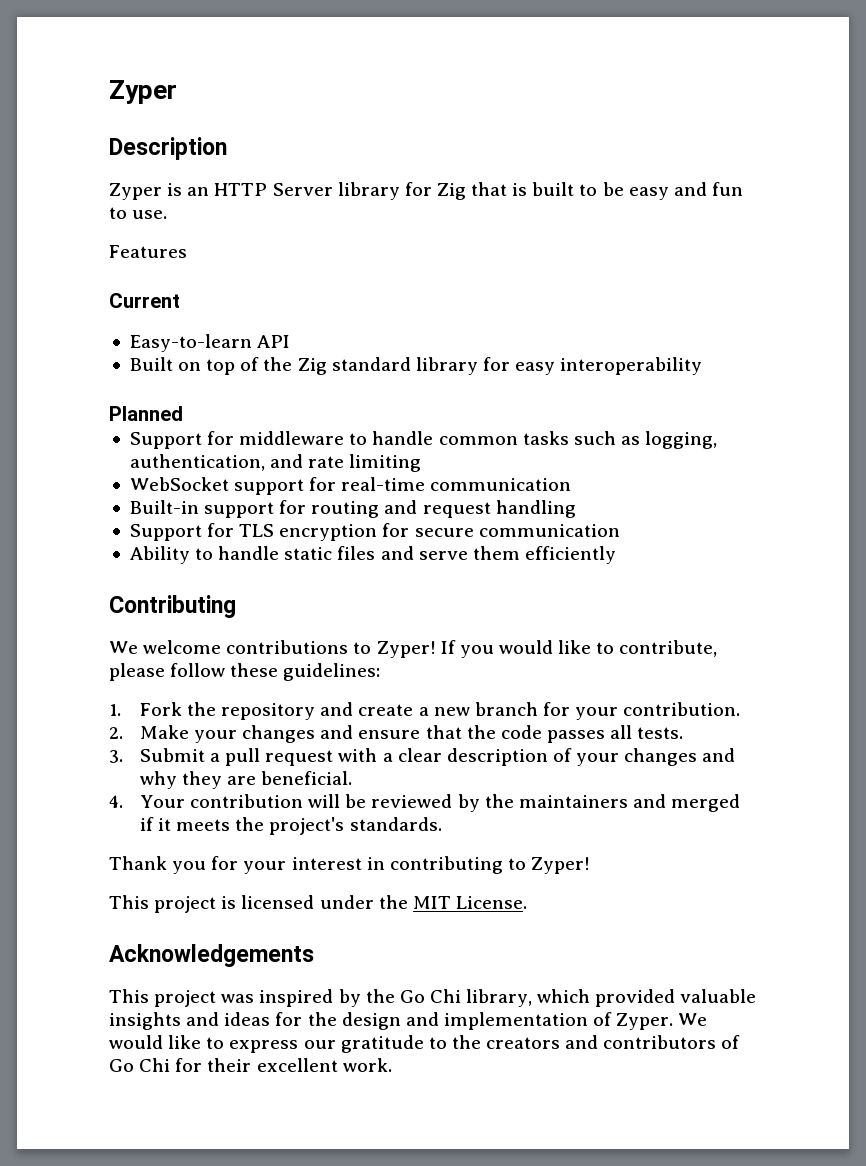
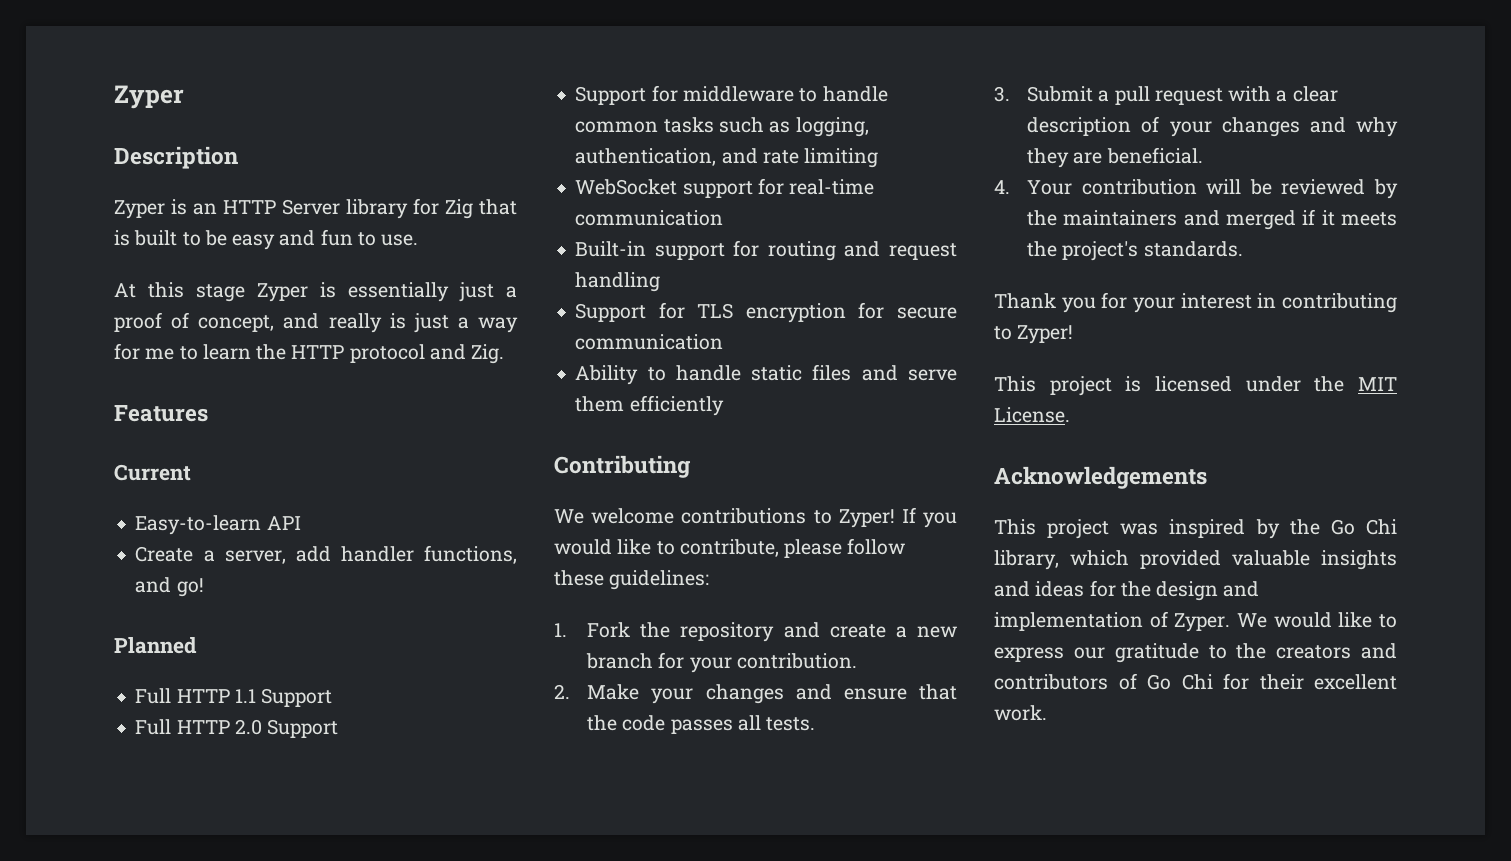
[109,245,187,258] [109,293,180,308] [129,334,291,352] [129,357,703,375] [109,406,183,421] Features // Current // Easy-to-learn API // Built on top of the Zig standard library for easy interoperability // Planned -> [114,282,517,302] [114,312,518,333] [114,343,505,364] [114,405,208,422] [114,464,191,481] [135,515,301,535] [135,545,517,564] [135,577,204,597] [114,637,197,654] [135,688,333,707] [135,719,339,738] At this stage Zyper is essentially just a proof of concept, and really is just a way for me to learn the HTTP protocol and Zig. // Features // Current // Easy-to-learn API // Create a server, add handler functions, and go! // Planned // Full HTTP 1.1 Support // Full HTTP 2.0 Support

